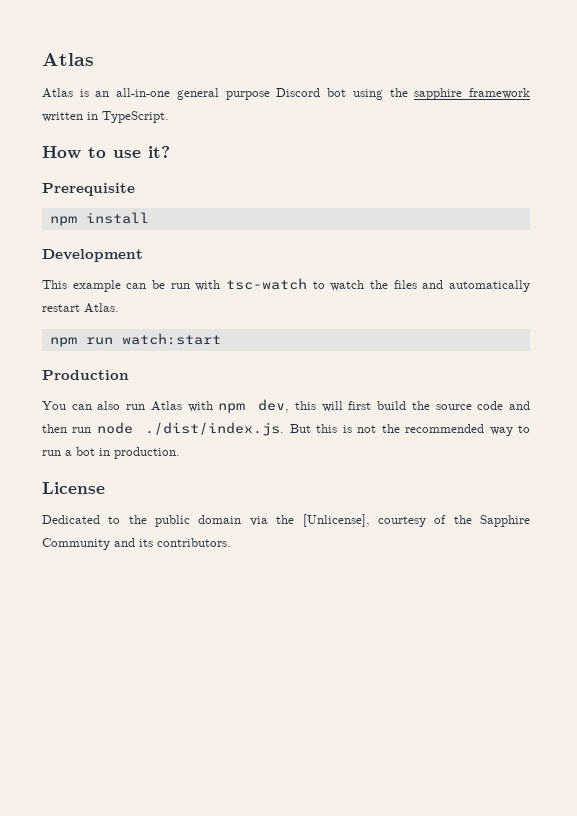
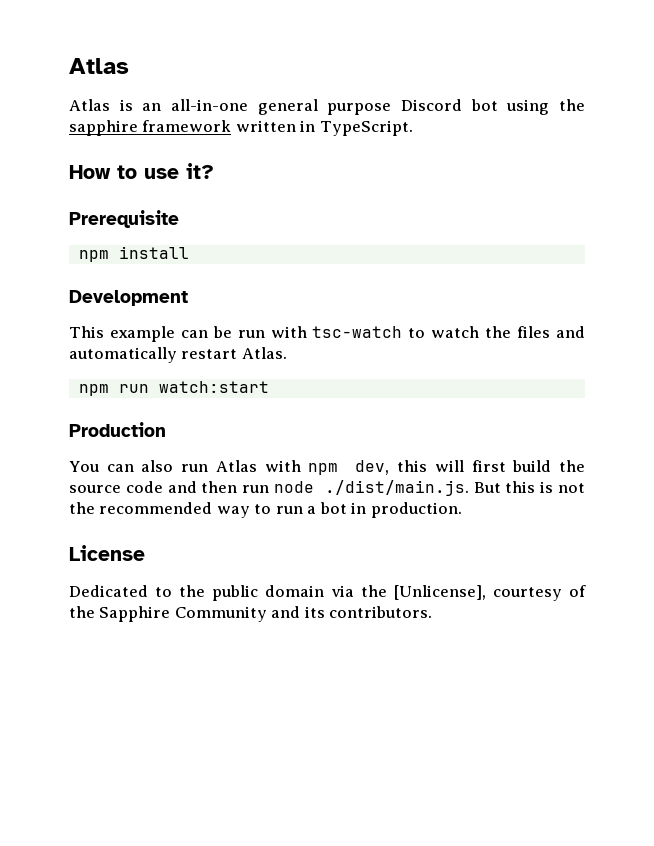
[145,422,285,436] ./dist/index.js. -> [324,480,469,496] ./dist/main.js.

